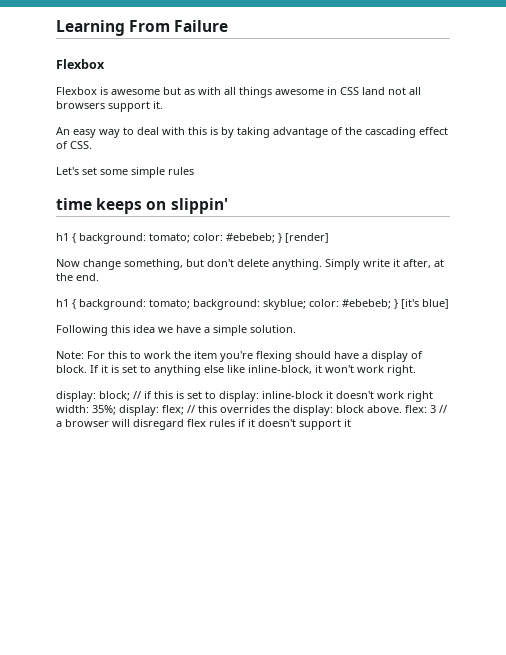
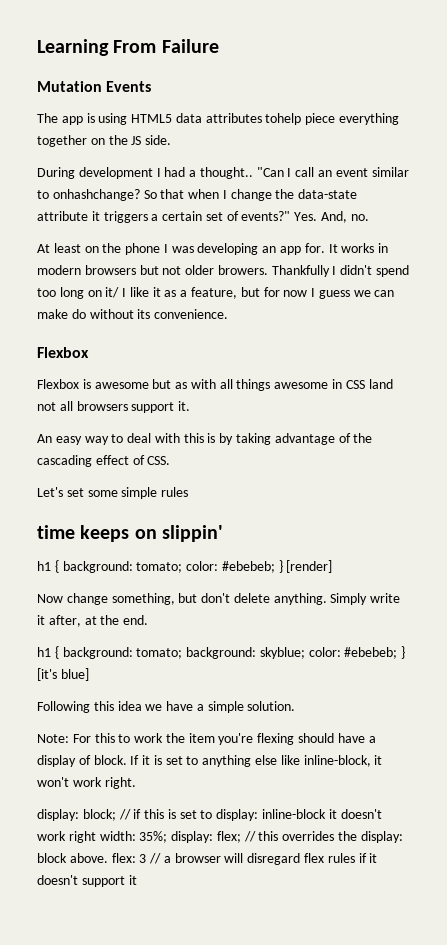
(229, 26) none -> [37,81,152,92] [37,113,400,125] [37,135,172,147] [37,167,409,179] [37,189,358,201] [37,211,369,223] [37,243,389,255] [37,265,410,277] [37,287,395,299] [37,309,229,319] // Mutation Events // The app is using HTML5 data attributes tohelp piece everything together on the JS side. // During development I had a thought.. "Can I call an event similar to onhashchange? So that when I change the data-state attribute it triggers a certain set of events?" Yes. And, no. // At least on the phone I was developing an app for. It works in modern browsers but not older browers. Thankfully I didn't spend too long on it/ I like it as a feature, but for now I guess we can make do without its convenience.

